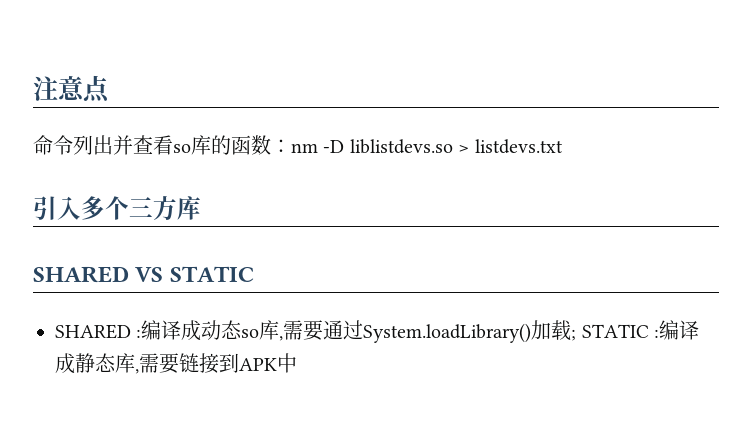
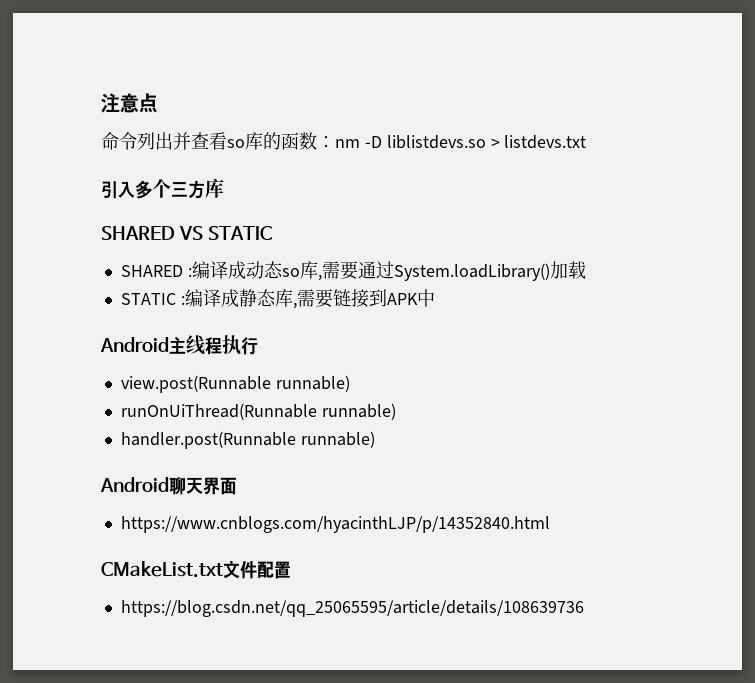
[571,329,577,341] ; -> (586, 270) //
(297, 363) none -> [100,335,258,355] [120,375,350,393] [120,403,396,420] [120,431,375,449] [100,476,237,495] [120,516,550,533] [101,560,291,579] [120,600,584,617] // Android主线程执行 // view.post(Runnable runnable) // runOnUiThread(Runnable runnable) // handler.post(Runnable runnable) // Android聊天界面 // https://www.cnblogs.com/hyacinthLJP/p/14352840.html // CMakeList.txt文件配置 // https://blog.csdn.net/qq_25065595/article/details/108639736

